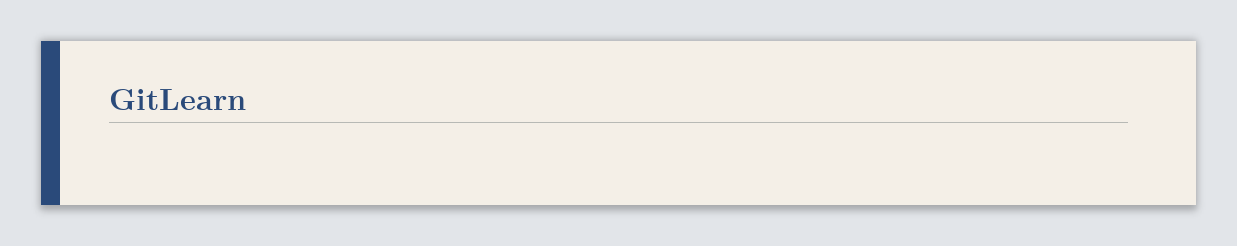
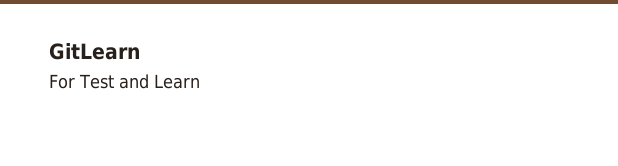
(246, 99) none -> [49,74,200,89] // For Test and Learn

